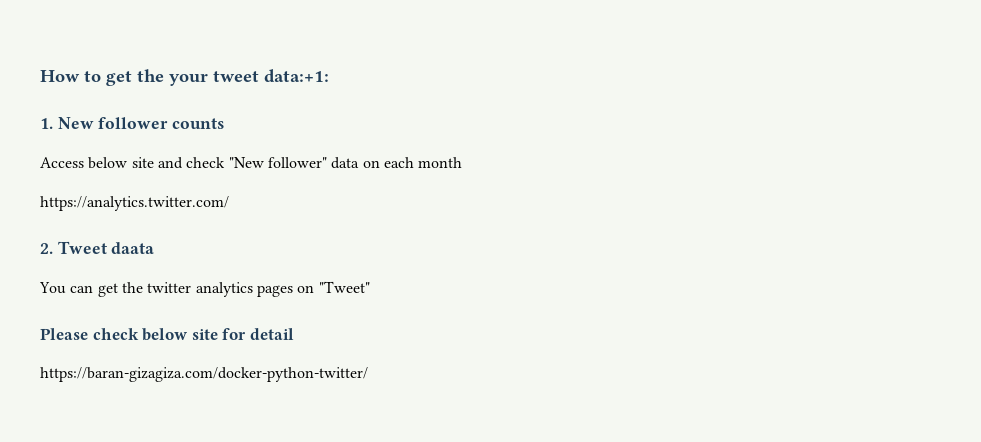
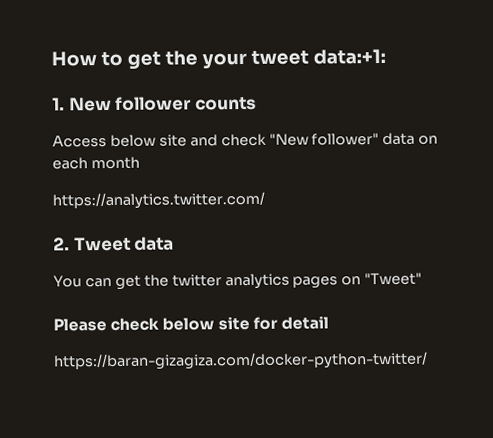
[111,242,155,254] daata -> [134,236,175,251] data

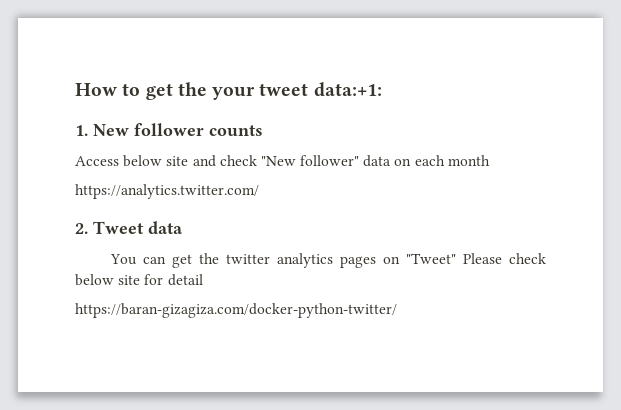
(423, 279) // -> (456, 258) none

